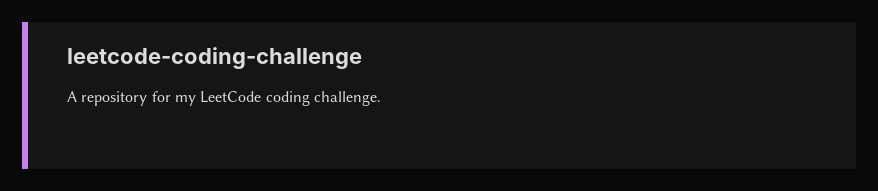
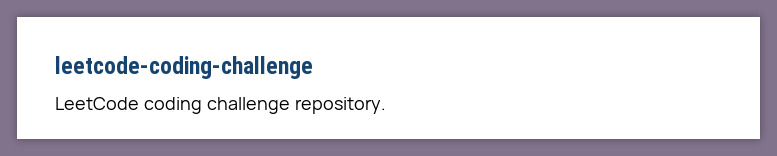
[67,91,381,106] A repository for my LeetCode coding challenge. -> [55,97,386,114] LeetCode coding challenge repository.

